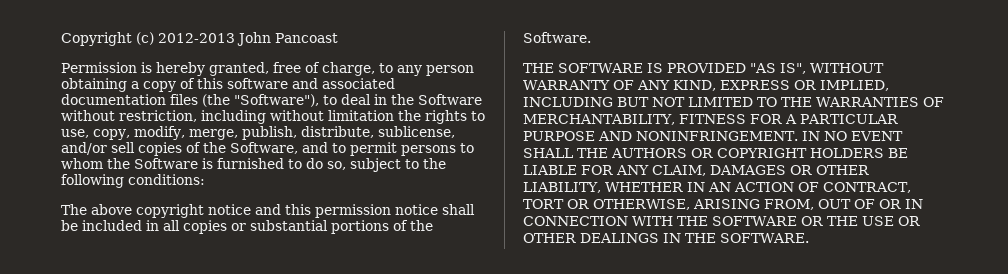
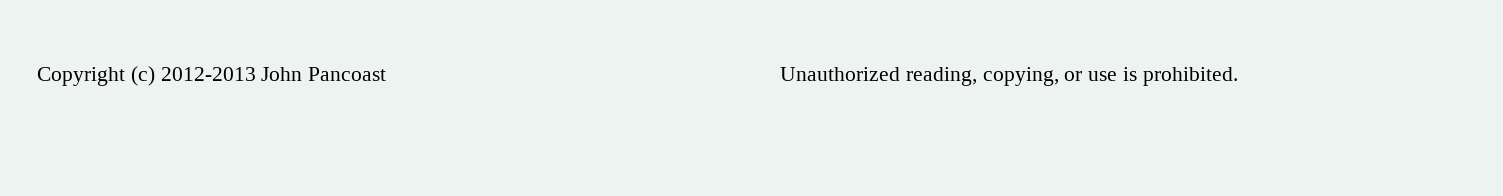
[61,62,474,76] [61,78,395,92] [61,94,482,107] [61,110,485,124] [61,126,455,140] [61,142,474,156] [61,158,446,172] [61,174,205,188] [61,204,475,218] [61,220,433,234] [523,32,591,43] [523,63,884,74] [523,80,889,91] [523,97,944,107] [523,114,898,125] [523,131,903,141] [523,148,908,158] [523,165,869,176] [523,182,911,193] [523,199,923,210] [523,216,920,226] [523,233,809,243] Permission is hereby granted, free of charge, to any person obtaining a copy of this software and associated documentation files (the "Software"), to deal in the Software without restriction, including without limitation the rights to use, copy, modify, merge, publish, distribute, sublicense, and/or sell copies of the Software, and to permit persons to whom the Software is furnished to do so, subject to the following conditions: // The above copyright notice and this permission notice shall be included in all copies or substantial portions of the Software. // THE SOFTWARE IS PROVIDED "AS IS", WITHOUT WARRANTY OF ANY KIND, EXPRESS OR IMPLIED, INCLUDING BUT NOT LIMITED TO THE WARRANTIES OF MERCHANTABILITY, FITNESS FOR A PARTICULAR PURPOSE AND NONINFRINGEMENT. IN NO EVENT SHALL THE AUTHORS OR COPYRIGHT HOLDERS BE LIABLE FOR ANY CLAIM, DAMAGES OR OTHER LIABILITY, WHETHER IN AN ACTION OF CONTRACT, TORT OR OTHERWISE, ARISING FROM, OUT OF OR IN CONNECTION WITH THE SOFTWARE OR THE USE OR OTHER DEALINGS IN THE SOFTWARE. -> [780,67,1238,86] Unauthorized reading, copying, or use is prohibited.

